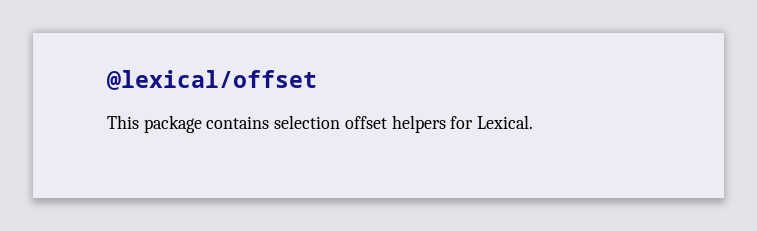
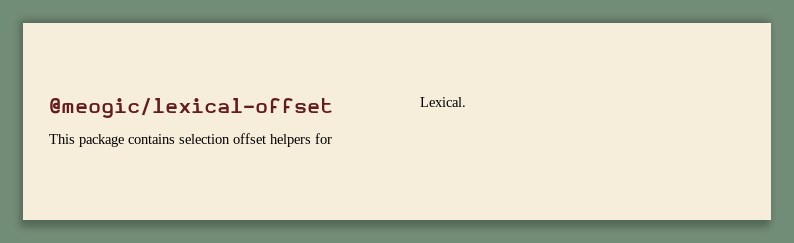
[107,70,317,90] @lexical/offset -> [49,98,333,118] @meogic/lexical-offset

